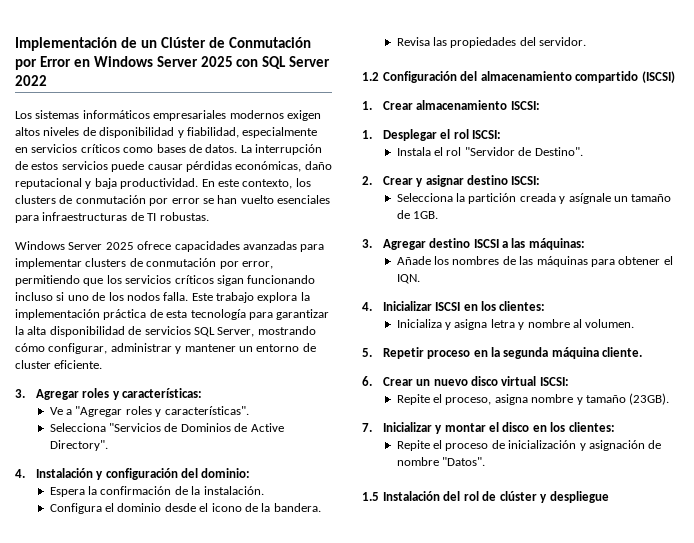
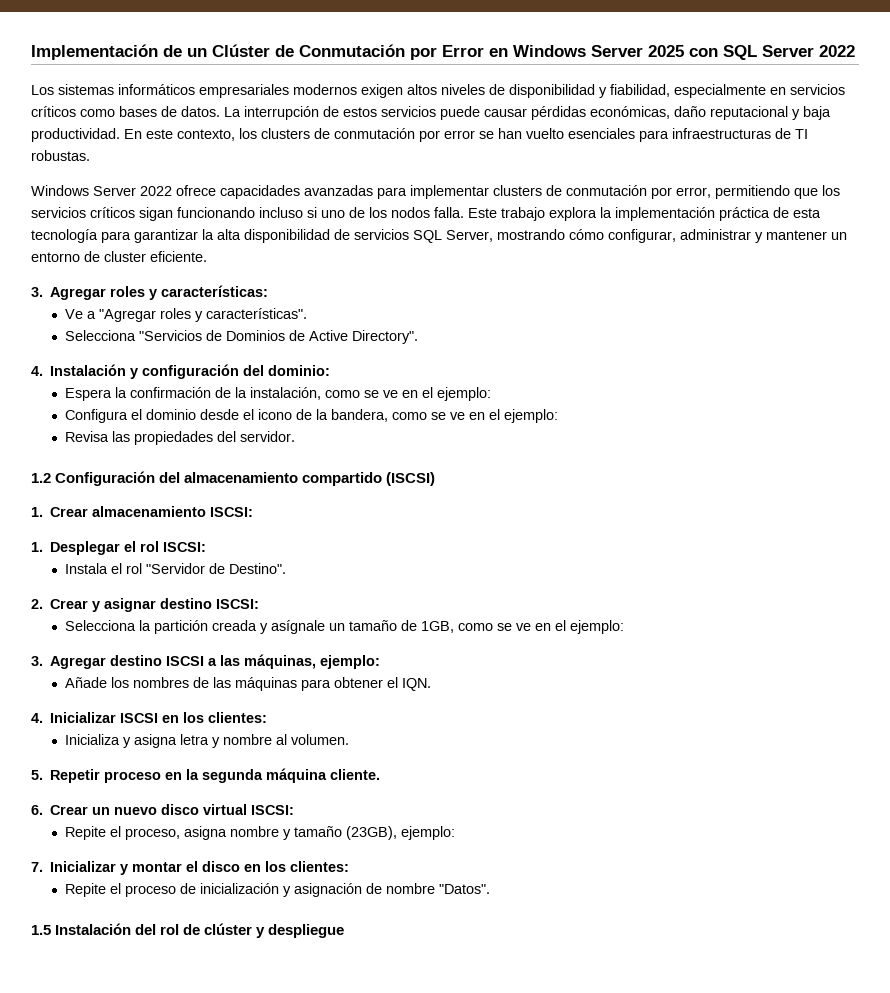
[105,242,134,250] 2025 -> [140,186,172,196] 2022
[203,486,264,495] instalación. -> [249,387,491,401] instalación, como se ve en el ejemplo:
[273,503,321,512] bandera. -> [330,409,558,423] bandera, como se ve en el ejemplo:
[412,211,438,219] 1GB. -> [420,620,624,634] 1GB, como se ve en el ejemplo:
[528,238,585,250] máquinas: -> [244,654,381,669] máquinas, ejemplo:
[629,393,670,405] (23GB). -> [345,826,455,840] (23GB), ejemplo:

